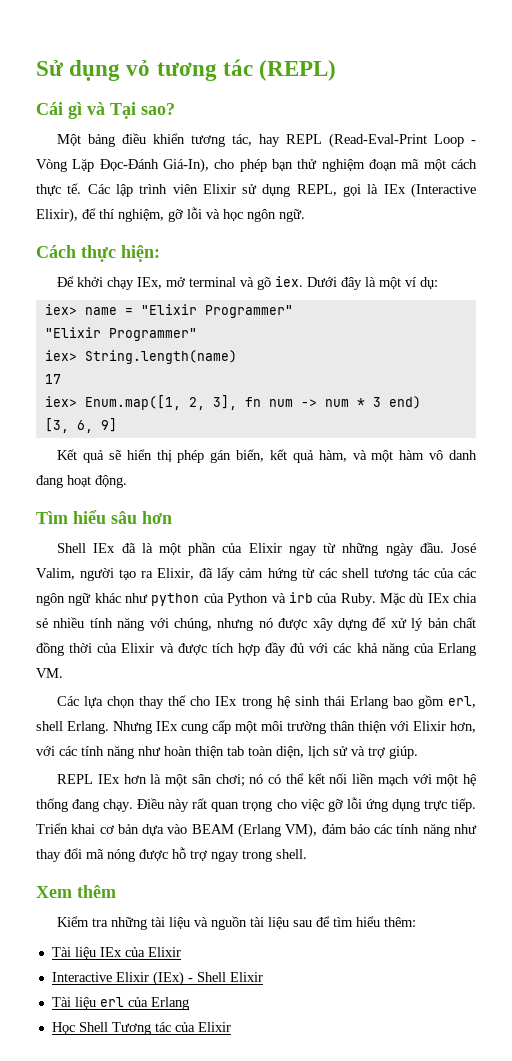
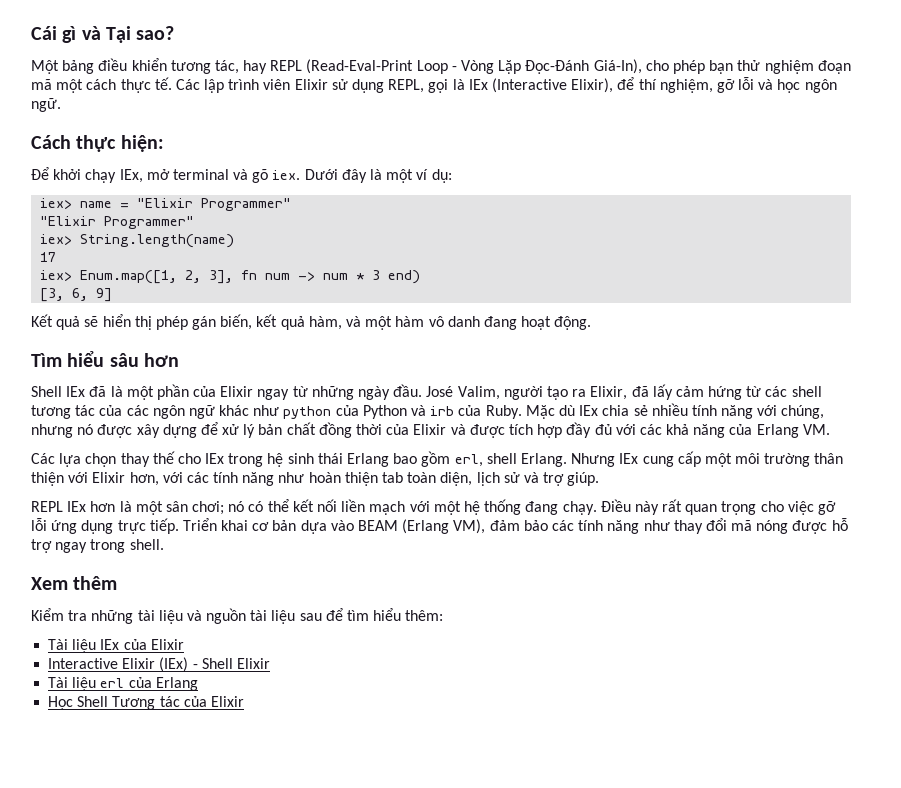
[36,59,337,81] Sử dụng vỏ tương tác (REPL) // -> (31, 33) none

